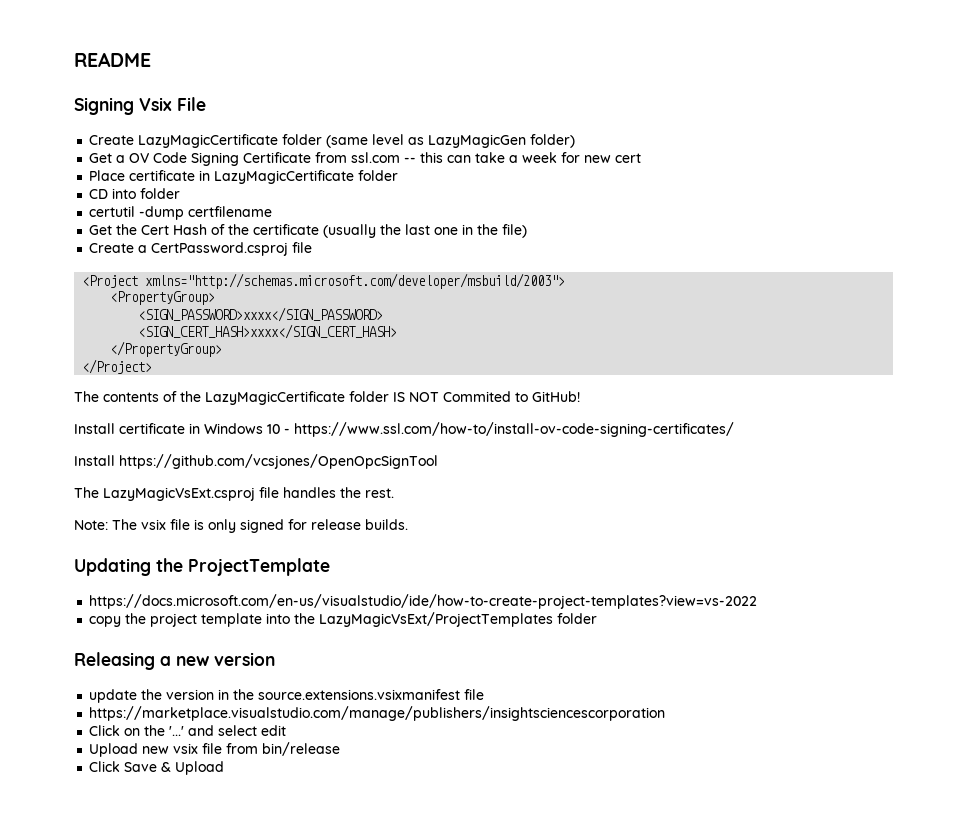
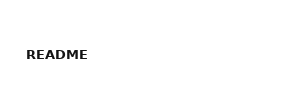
[74,97,206,115] [89,134,576,148] [89,152,642,166] [89,170,399,184] [89,188,181,199] [89,206,273,220] [89,224,528,238] [89,242,313,256] [82,273,566,289] [110,291,216,305] [138,307,384,322] [138,324,398,339] [110,341,223,357] [82,359,153,374] [74,391,580,405] [74,422,734,437] [74,454,438,469] [74,487,394,501] [74,519,408,533] [74,558,330,576] [89,594,758,609] [89,612,598,627] [74,652,275,670] [89,689,485,703] [89,706,666,721] [89,725,287,736] [89,742,341,757] [89,761,225,775] // Signing Vsix File // Create LazyMagicCertificate folder (same level as LazyMagicGen folder) // Get a OV Code Signing Certificate from ssl.com -- this can take a week for new cert // Place certificate in LazyMagicCertificate folder // CD into folder // certutil -dump certfilename // Get the Cert Hash of the certificate (usually the last one in the file) // Create a CertPassword.csproj file // <Project xmlns="http://schemas.microsoft.com/developer/msbuild/2003"> // <PropertyGroup> // <SIGN_PASSWORD>xxxx</SIGN_PASSWORD> // <SIGN_CERT_HASH>xxxx</SIGN_CERT_HASH> // </PropertyGroup> // </Project> // The contents of the LazyMagicCertificate folder IS NOT Commited to GitHub! // Install certificate in Windows 10 - https://www.ssl.com/how-to/install-ov-code-signing-certificates/ // Install https://github.com/vcsjones/OpenOpcSignTool // The LazyMagicVsExt.csproj file handles the rest. // Note: The vsix file is only signed for release builds. // Updating the ProjectTemplate // https://docs.microsoft.com/en-us/visualstudio/ide/how-to-create-project-templates?view=vs-2022 // copy the project template into the LazyMagicVsExt/ProjectTemplates folder // Releasing a new version // update the version in the source.extensions.vsixmanifest file // https://marketplace.visualstudio.com/manage/publishers/insightsciencescorporation // Click on the '...' and select edit // Upload new vsix file from bin/release // Click Save & Upload -> (88, 54) none

